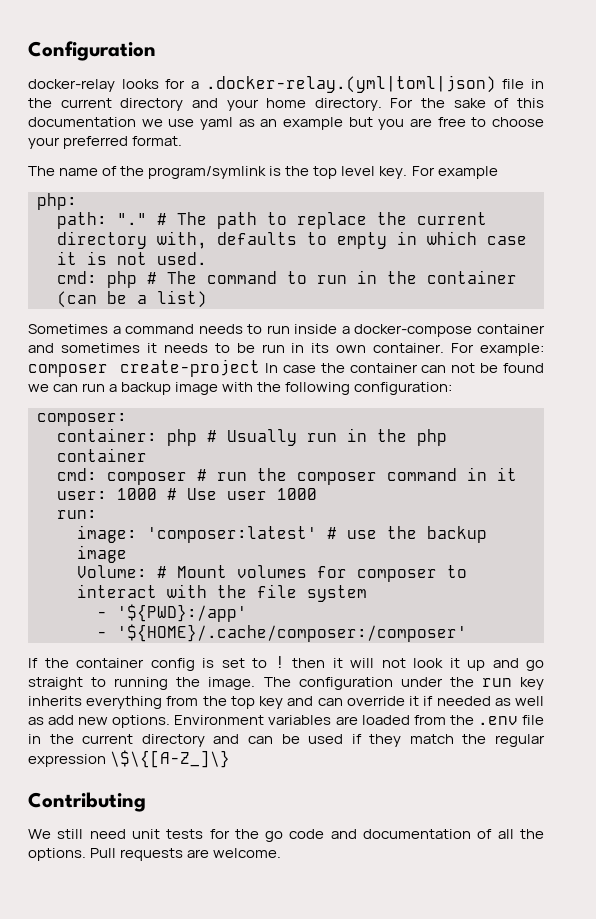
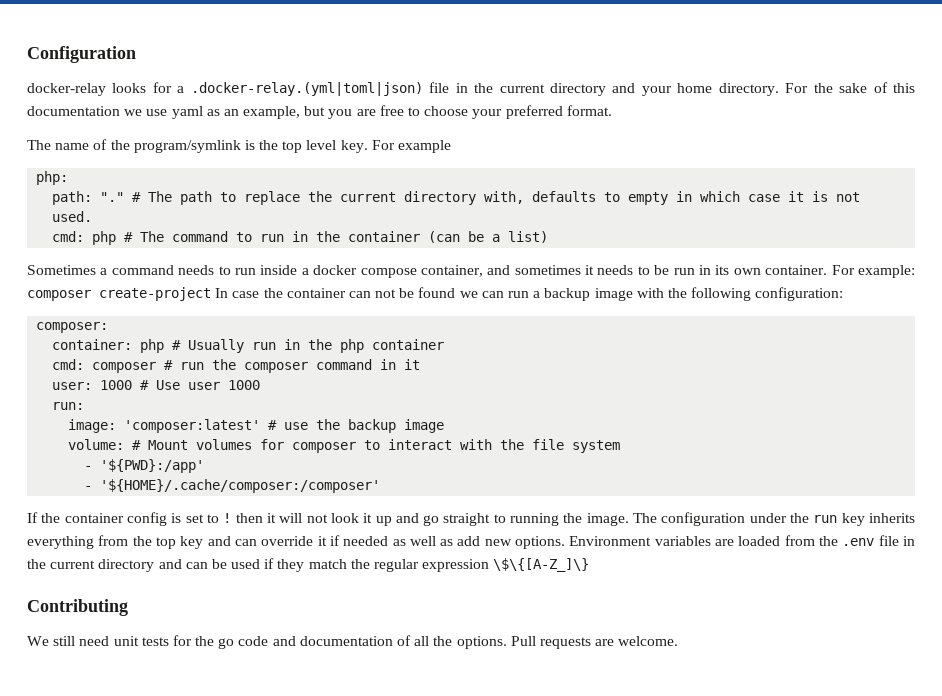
[283,117,343,130] example -> [243,106,301,119] example,
[354,324,545,337] docker-compose container -> [313,265,483,278] docker compose container,
[77,565,147,578] Volume: -> [68,439,125,450] volume:

